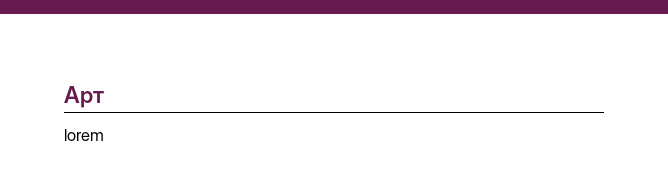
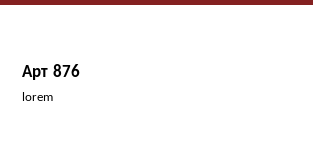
(104, 97) none -> [52,64,80,77] 876

